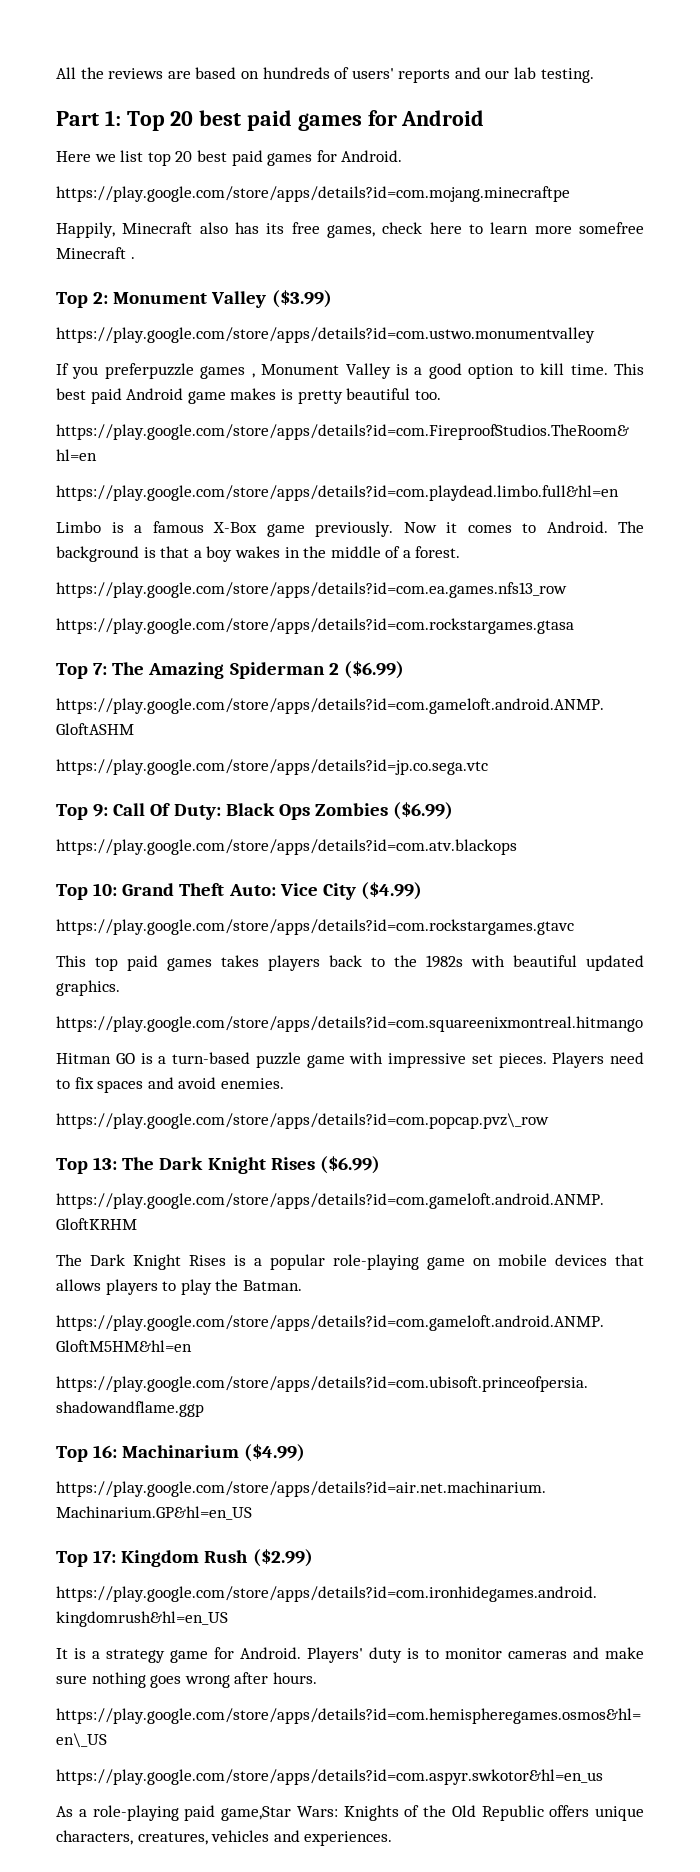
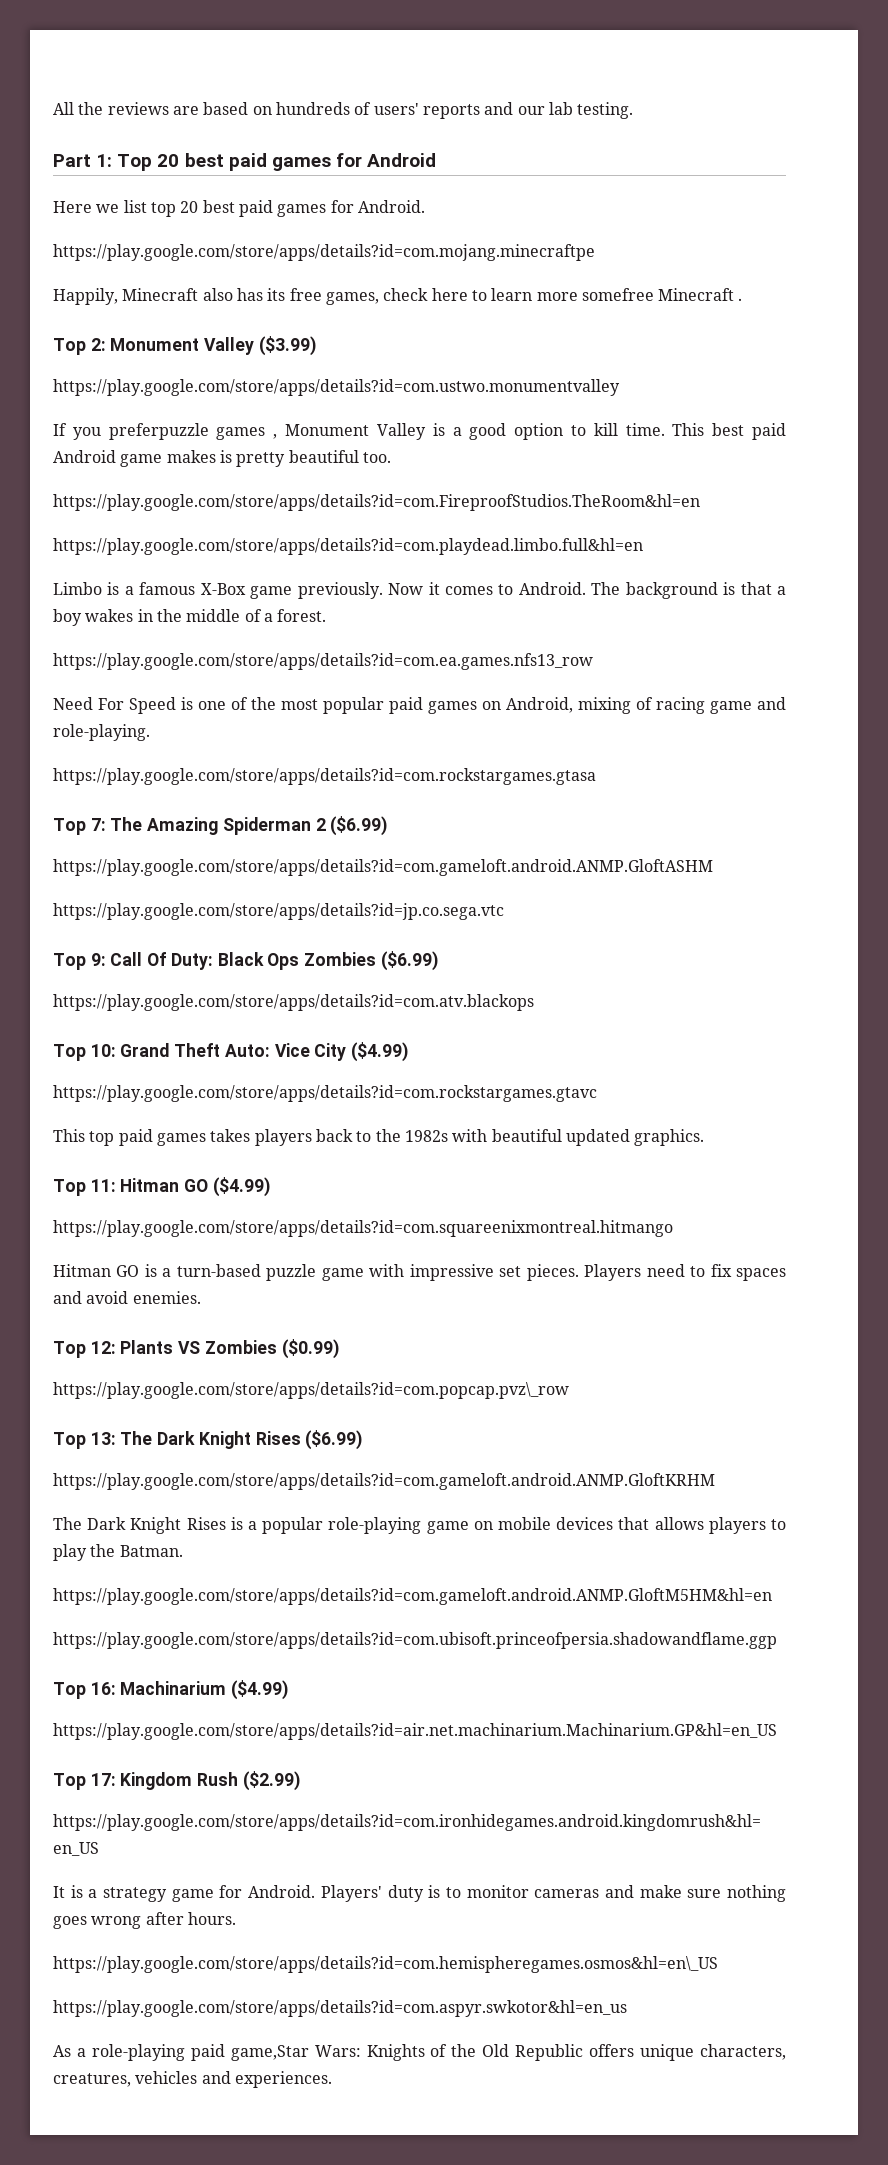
(567, 590) none -> [53,697,786,714] [53,724,150,741] // Need For Speed is one of the most popular paid games on Android, mixing of racing game and role-playing.
(120, 988) none -> [53,1177,270,1197] // Top 11: Hitman GO ($4.99)
(284, 1083) none -> [53,1339,339,1359] // Top 12: Plants VS Zombies ($0.99)

